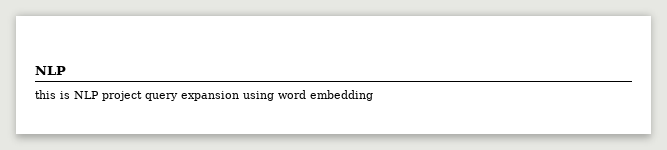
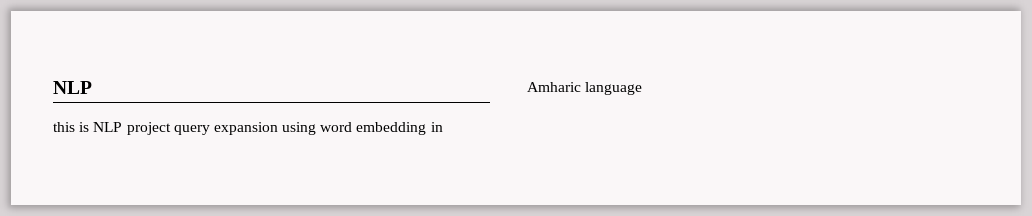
(373, 95) none -> [430,122,443,132] [527,82,643,95] in Amharic language

